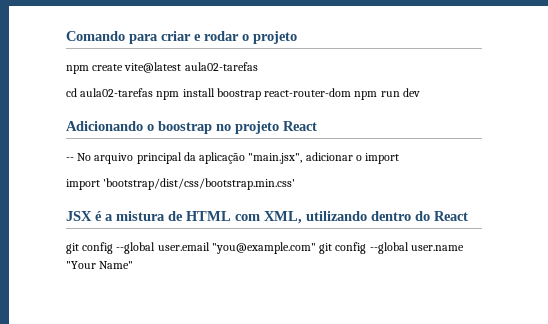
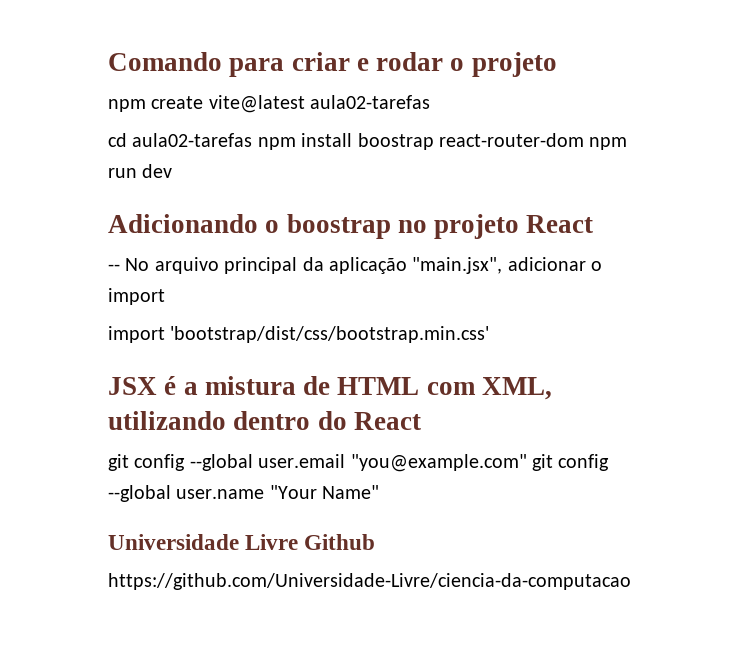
(134, 265) none -> [108,534,376,550] [108,573,631,590] // Universidade Livre Github // https://github.com/Universidade-Livre/ciencia-da-computacao

